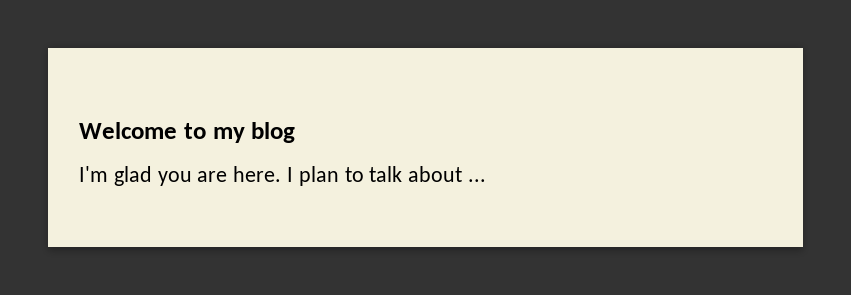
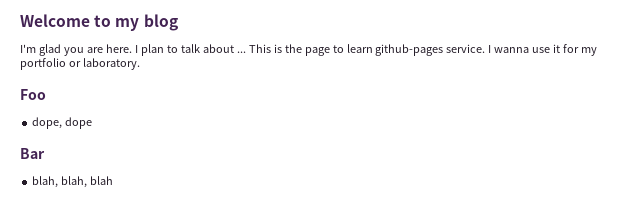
(487, 180) none -> [248,44,598,56] [20,58,140,70] [20,89,46,100] [32,117,93,129] [20,148,45,159] [32,176,114,188] This is the page to learn github-pages service. I wanna use it for my portfolio or laboratory. // Foo // dope, dope // Bar // blah, blah, blah

